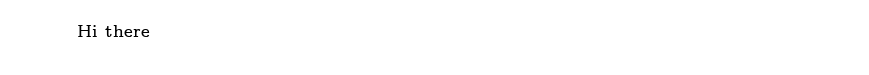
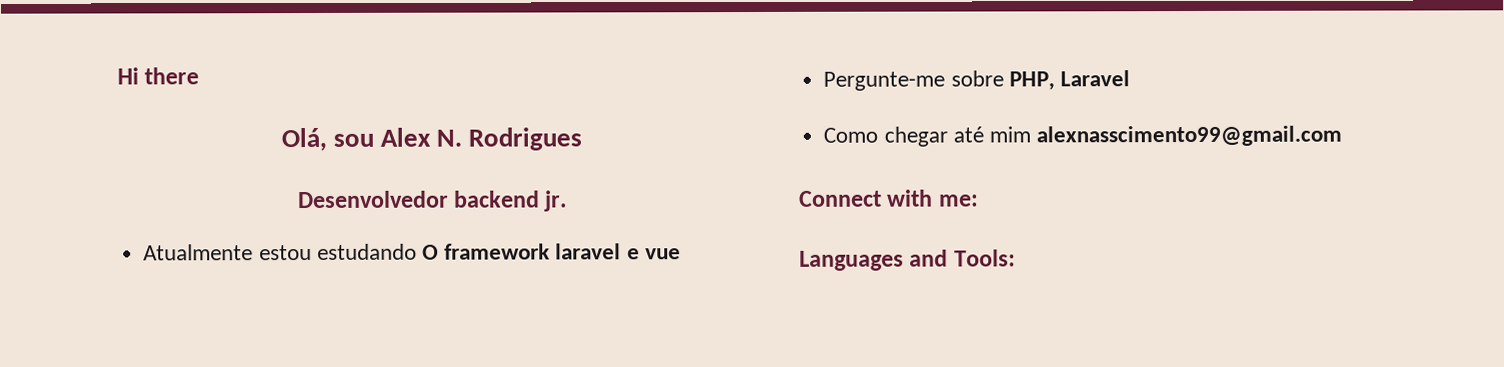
(150, 31) none -> [280,127,583,152] [297,190,568,212] [143,243,681,261] [823,70,1130,91] [823,125,1343,147] [799,189,979,207] [799,249,1016,271] // Olá, sou Alex N. Rodrigues // Desenvolvedor backend jr. // Atualmente estou estudando O framework laravel e vue // Pergunte-me sobre PHP, Laravel // Como chegar até mim alexnasscimento99@gmail.com // Connect with me: // Languages and Tools:

